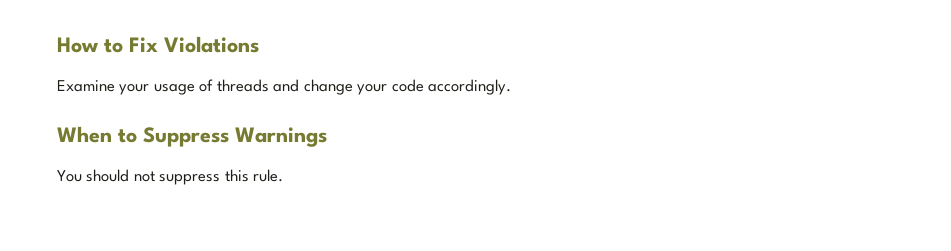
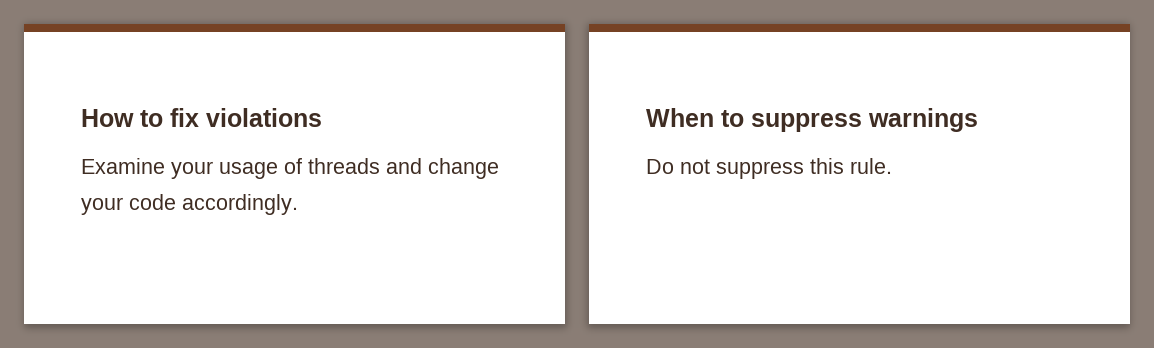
[129,36,259,53] Fix Violations -> [170,108,322,127] fix violations
[143,127,327,147] [57,169,130,182] Suppress Warnings // You should -> [751,108,978,132] [646,159,674,174] suppress warnings // Do

